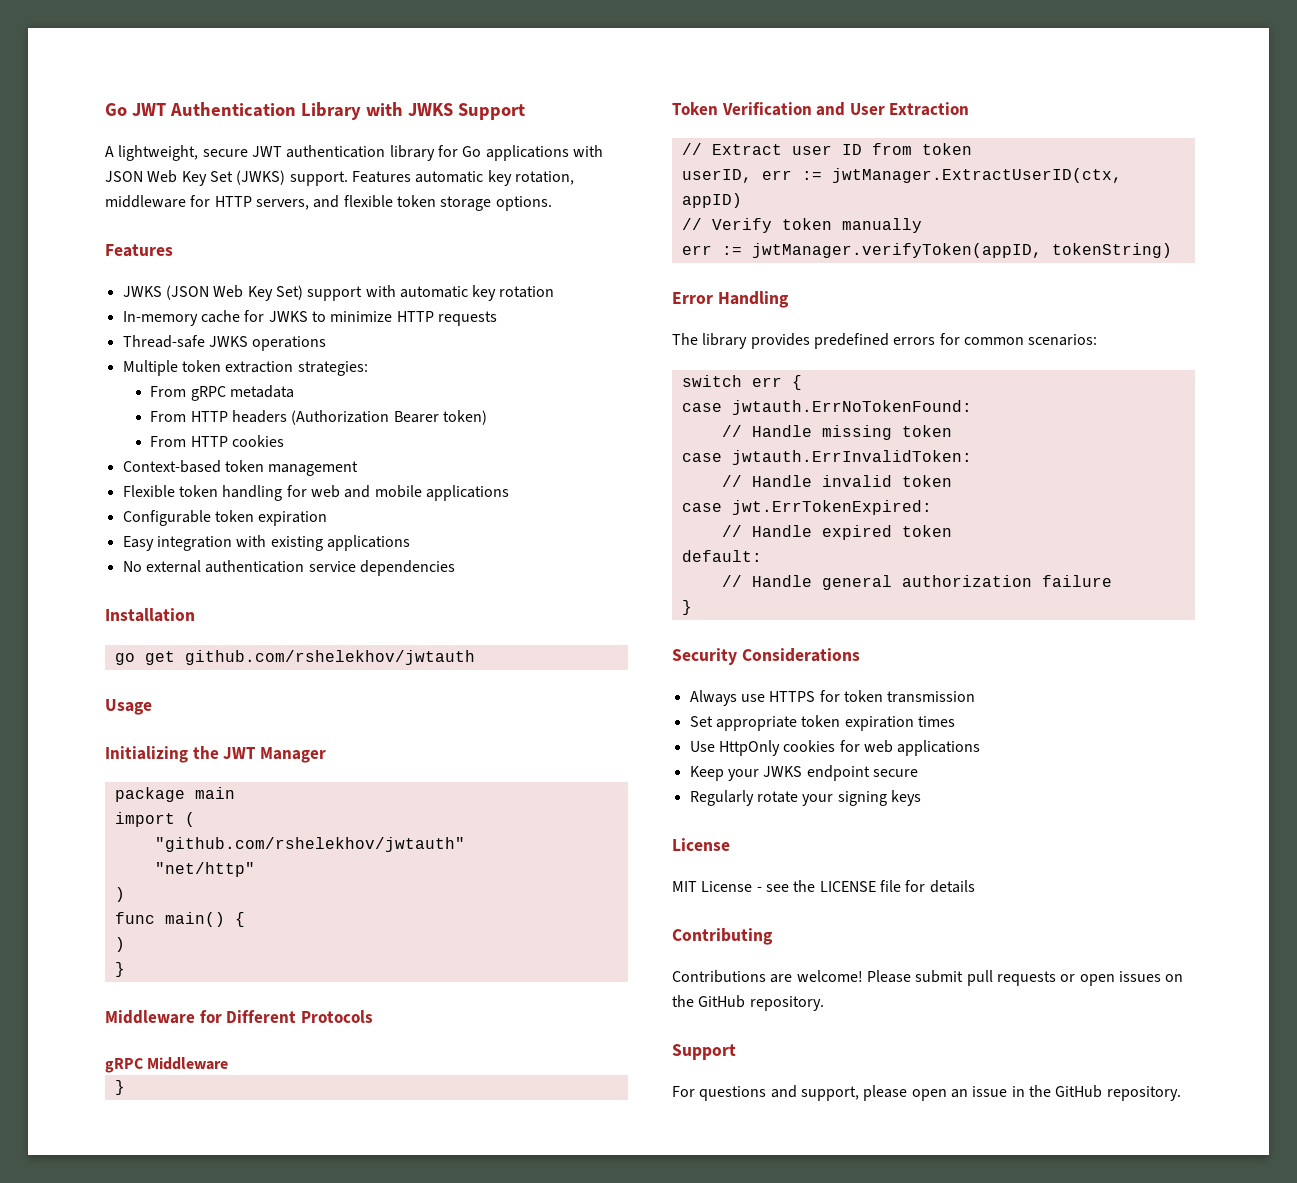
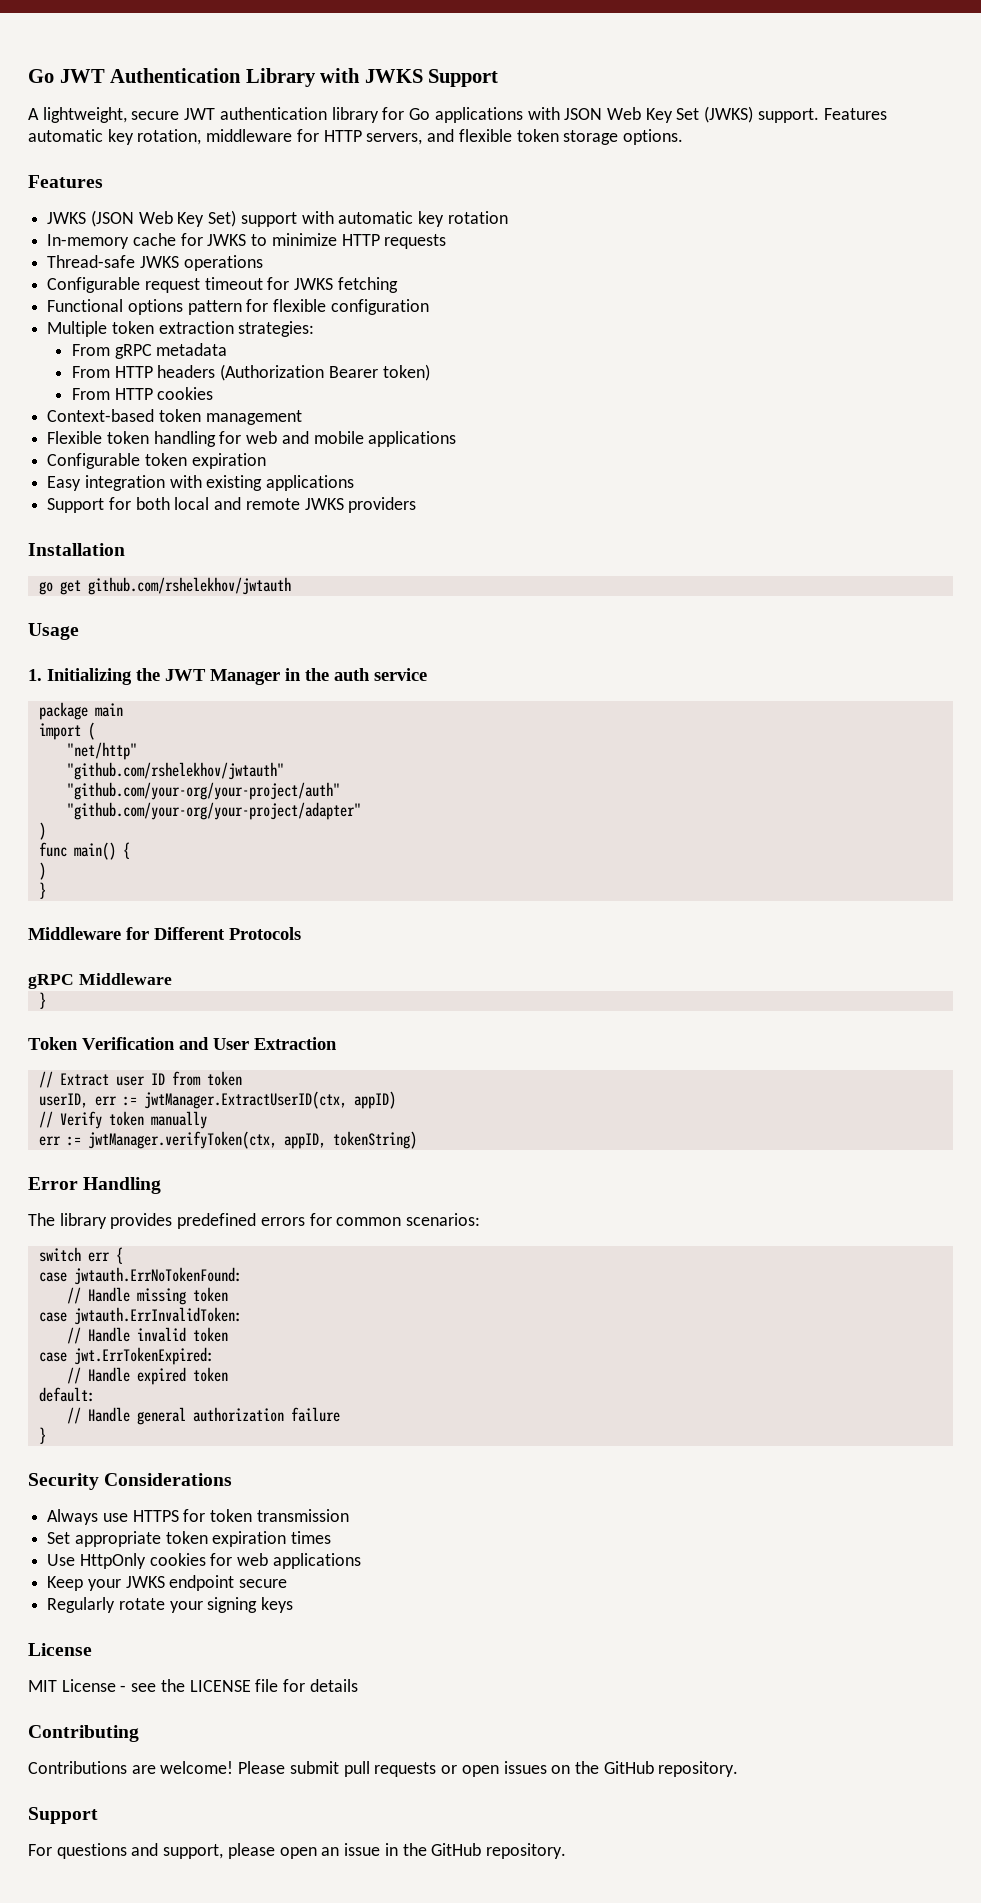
(327, 343) none -> [47,277,398,293] [47,299,429,315] // Configurable request timeout for JWKS fetching // Functional options pattern for flexible configuration
[122,560,455,576] No external authentication service dependencies -> [47,497,417,513] Support for both local and remote JWKS providers
(152, 707) none -> [28,669,42,681] 1.
(326, 755) none -> [285,668,427,681] in the auth service
(195, 819) none -> [66,742,137,760] // "net/http"
[154,862,255,877] "net/http" -> [66,782,340,800] [66,802,361,820] "github.com/your-org/your-project/auth" // "github.com/your-org/your-project/adapter"
[751,243,1042,258] jwtManager.verifyToken(appID, -> [87,1131,326,1149] jwtManager.verifyToken(ctx, appID,

